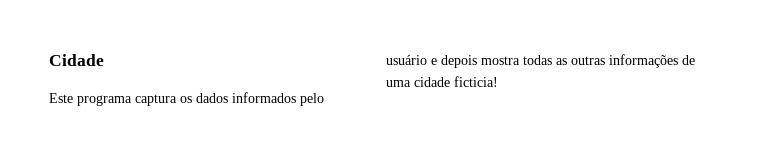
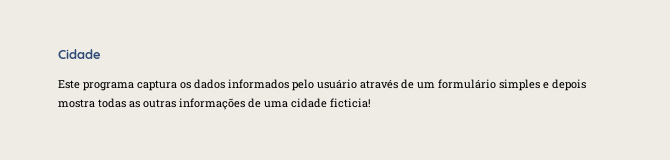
(427, 60) none -> [360,79,540,91] através de um formulário simples

